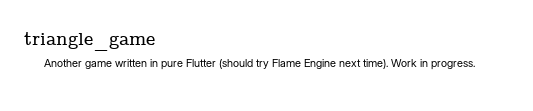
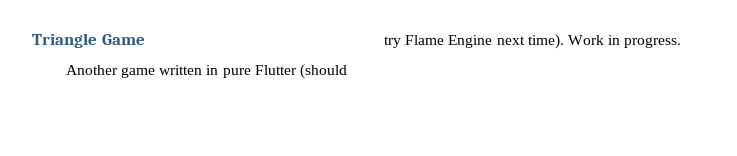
[24,32,155,51] triangle_game -> [32,33,145,48] Triangle Game

